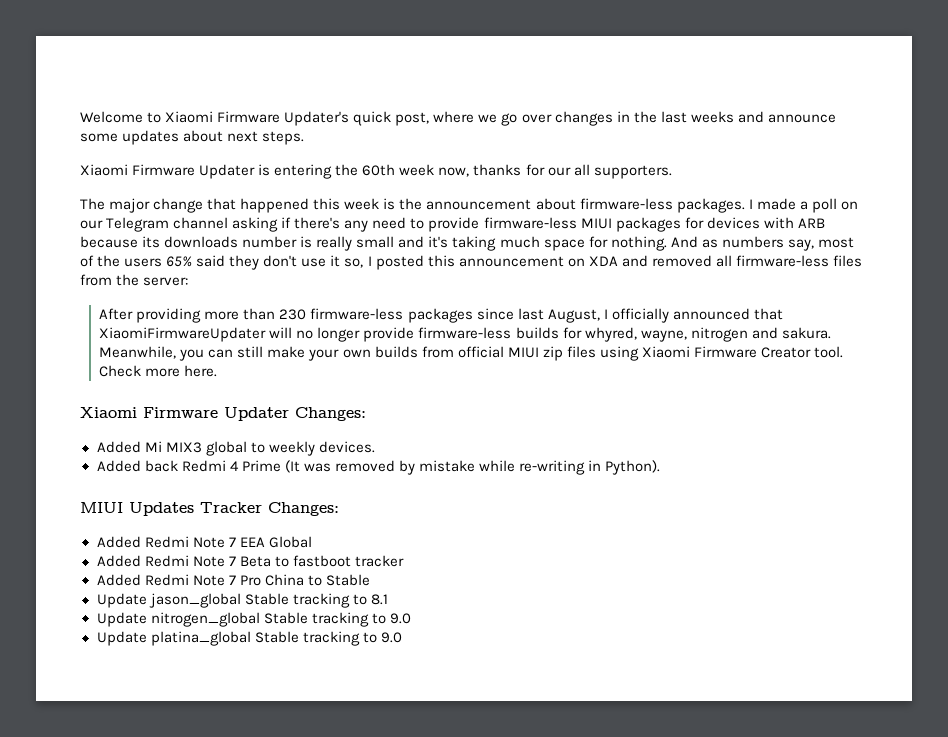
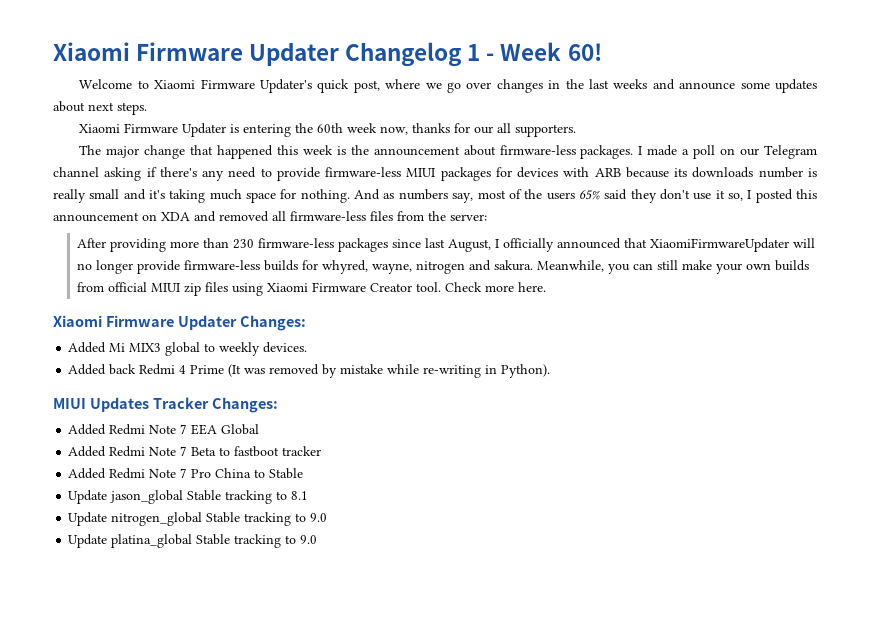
(80, 117) none -> [53,42,602,67] Xiaomi Firmware Updater Changelog 1 - Week 60! //

